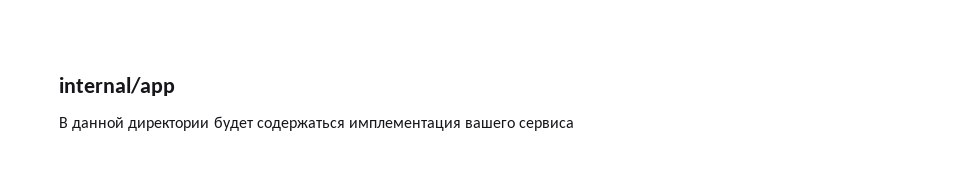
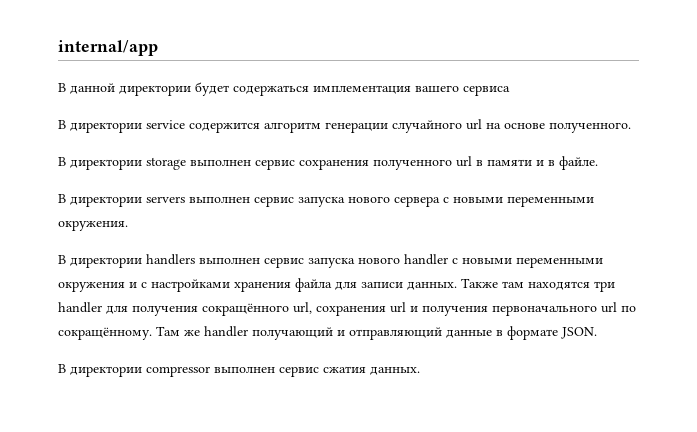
(575, 125) none -> [58,119,631,133] [58,156,598,170] [58,194,594,207] [58,220,128,231] [58,254,603,268] [58,278,615,292] [58,302,636,316] [58,326,597,340] [58,364,420,377] // В директории service содержится алгоритм генерации случайного url на основе полученного. // В директории storage выполнен сервис сохранения полученного url в памяти и в файле. // В директории servers выполнен сервис запуска нового сервера с новыми переменными окружения. // В директории handlers выполнен сервис запуска нового handler с новыми переменными окружения и с настройками хранения файла для записи данных. Также там находятся три handler для получения сокращённого url, сохранения url и получения первоначального url по сокращённому. Там же handler получающий и отправляющий данные в формате JSON. // В директории compressor выполнен сервис сжатия данных.

